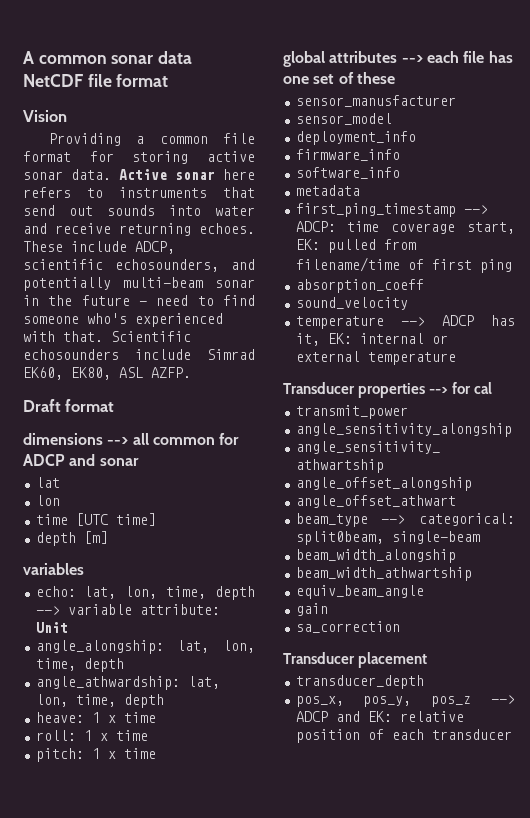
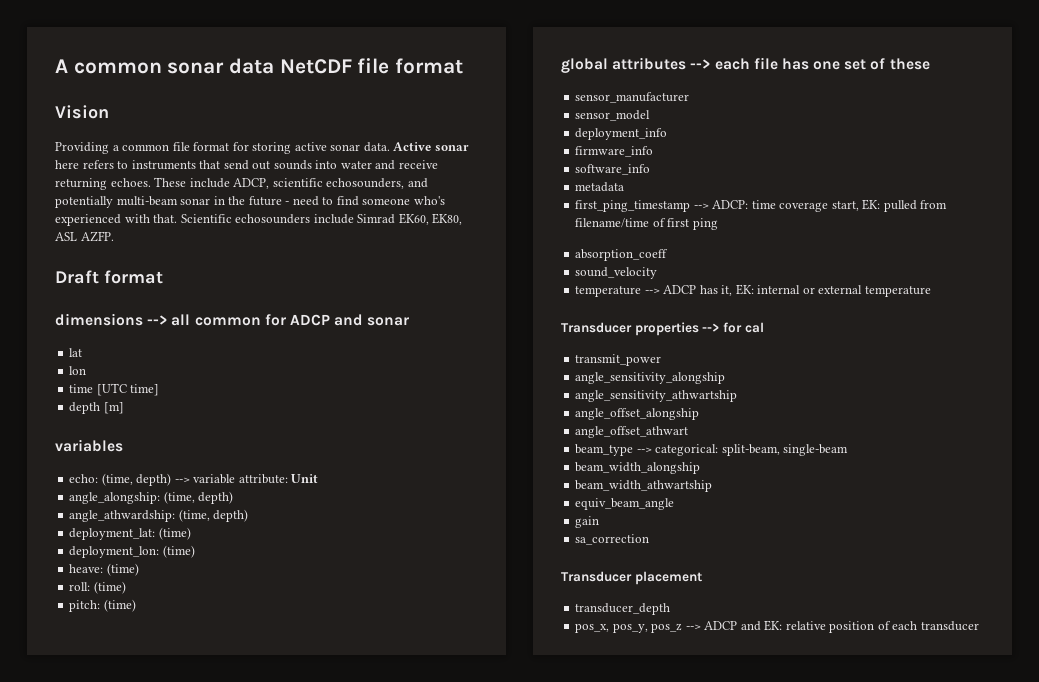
[84,586,255,600] lat, lon, time, depth -> [101,473,172,486] (time, depth)
[177,640,255,653] [35,658,124,672] [35,676,220,690] [35,694,164,708] [35,712,156,723] [35,730,148,741] [35,748,156,762] lat, lon, time, depth // angle_athwardship: lat, lon, time, depth // heave: 1 x time // roll: 1 x time // pitch: 1 x time -> [163,491,234,504] [69,509,249,522] [69,527,191,540] [69,545,195,558] [69,563,139,576] [69,581,126,594] [69,599,136,612] (time, depth) // angle_athwardship: (time, depth) // deployment_lat: (time) // deployment_lon: (time) // heave: (time) // roll: (time) // pitch: (time)
[295,95,456,107] sensor_manusfacturer -> [575,92,690,103] sensor_manufacturer
[295,531,384,545] split0beam, -> [721,444,780,456] split-beam,

